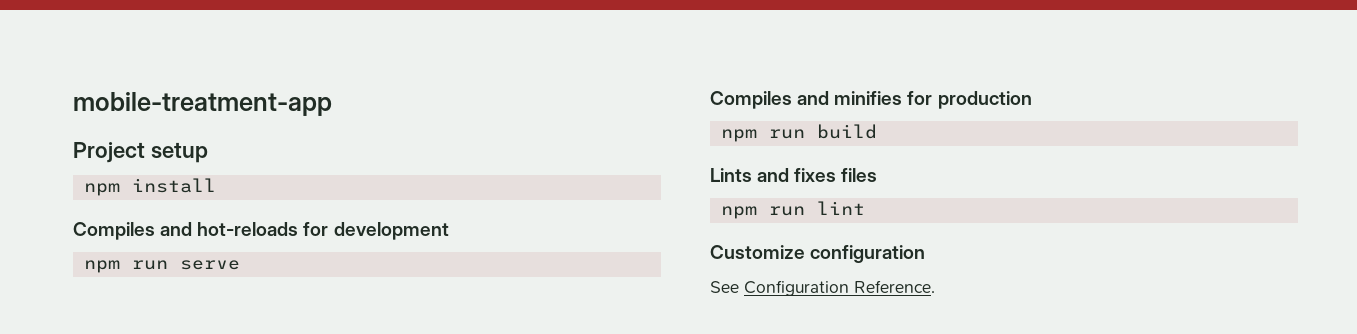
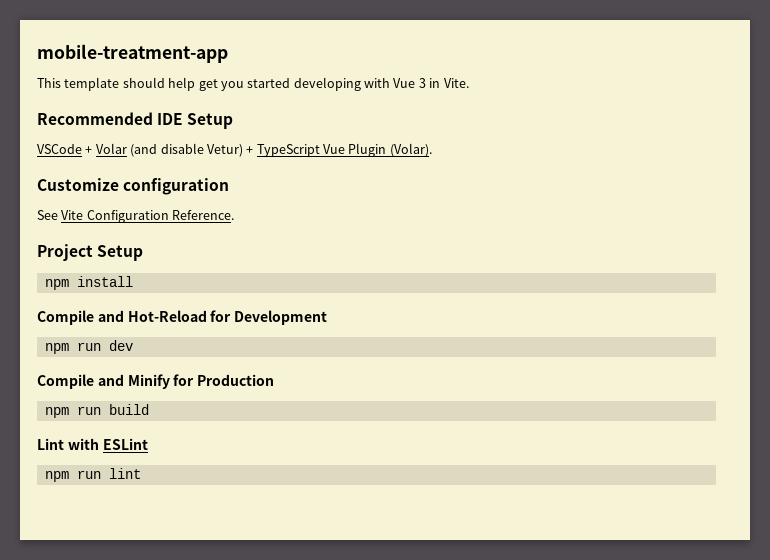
(332, 104) none -> [37,77,469,91] [37,112,234,129] [37,143,432,157] [37,178,230,195] [37,210,235,223] // This template should help get you started developing with Vue 3 in Vite. // Recommended IDE Setup // VSCode + Volar (and disable Vetur) + TypeScript Vue Plugin (Volar). // Customize configuration // See Vite Configuration Reference.
[150,142,208,163] setup -> [97,245,144,261] Setup
[73,222,449,240] [83,260,240,273] [710,91,1032,109] Compiles and hot-reloads for development // npm run serve // Compiles and minifies for production -> [37,310,328,325] [44,340,133,354] [37,374,275,389] Compile and Hot-Reload for Development // npm run dev // Compile and Minify for Production
[710,168,878,182] Lints and fixes files -> [37,438,148,450] Lint with ESLint
[710,245,926,263] [710,280,935,296] // Customize configuration // See Configuration Reference. -> (141, 473) none

